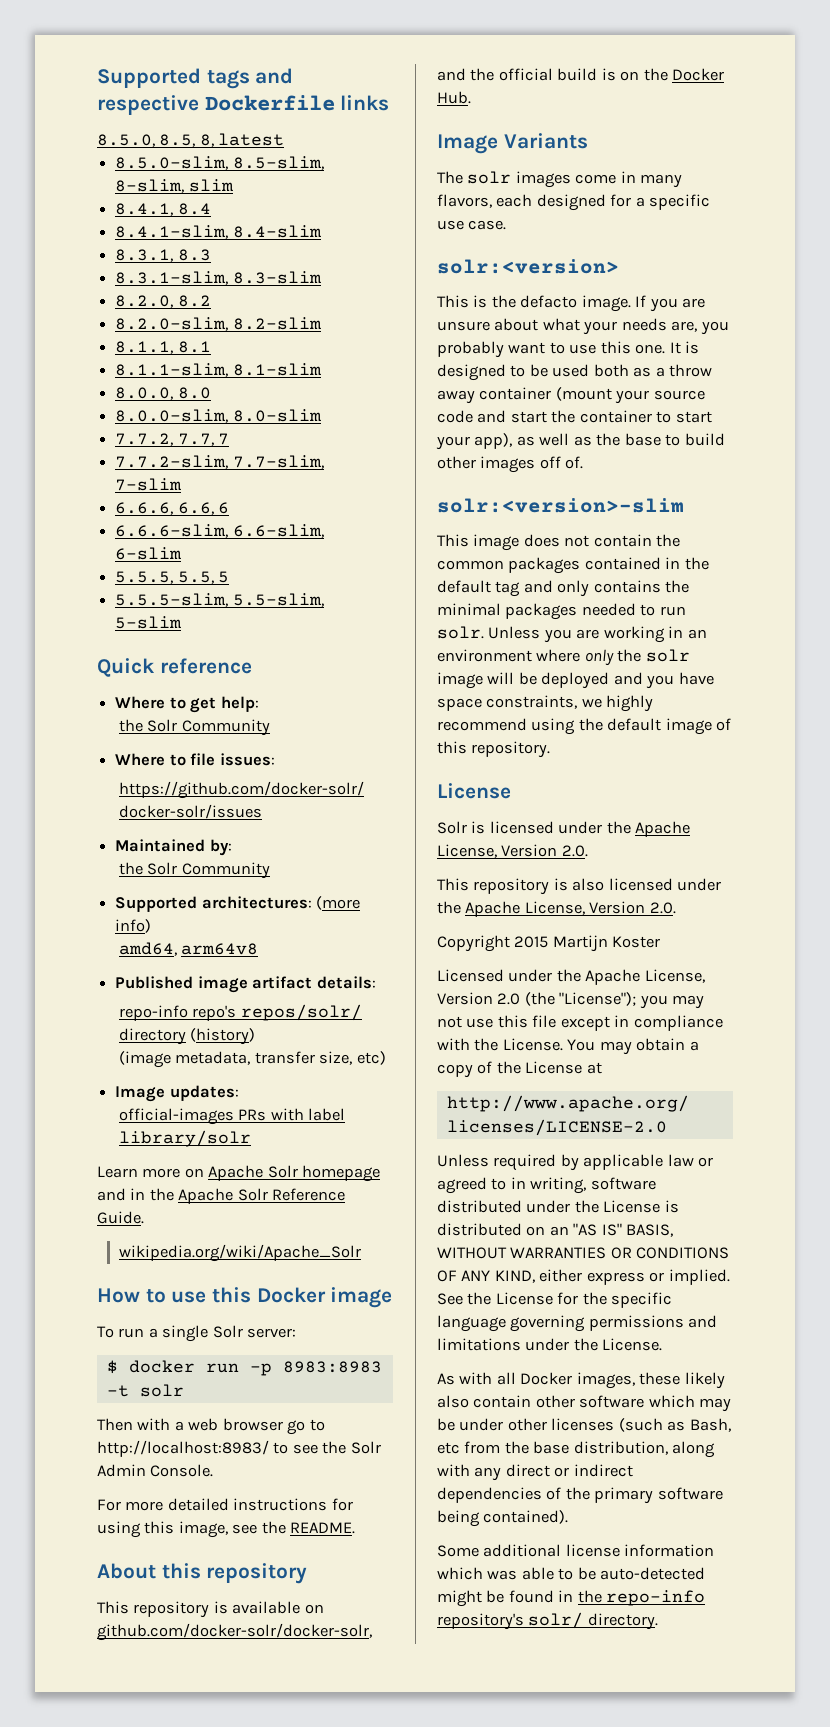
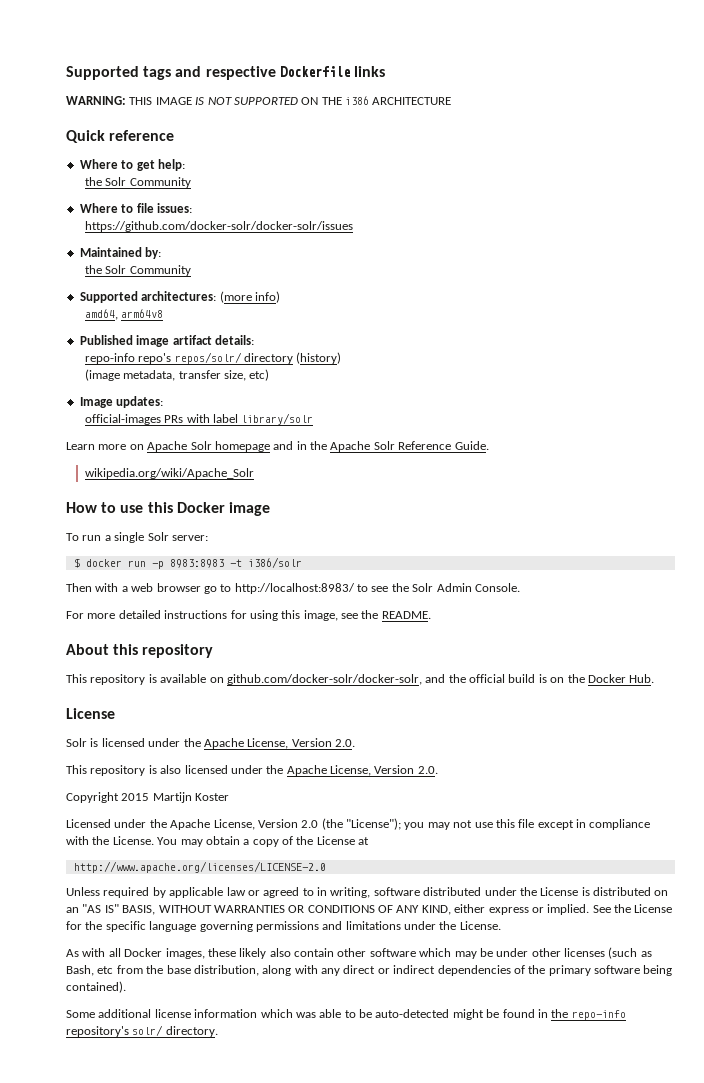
[97,133,285,147] [115,156,324,170] [115,179,234,193] [115,203,211,216] [115,225,322,239] [115,249,211,262] [115,271,322,285] [115,295,211,308] [115,317,322,331] [115,341,211,354] [115,363,322,377] [115,387,211,400] [115,409,322,423] [115,433,230,446] [115,455,324,469] [115,478,183,491] [115,502,230,515] [115,524,324,538] [115,547,183,560] [115,571,230,584] [115,593,324,607] [115,616,183,629] 8.5.0, 8.5, 8, latest // 8.5.0-slim, 8.5-slim, 8-slim, slim // 8.4.1, 8.4 // 8.4.1-slim, 8.4-slim // 8.3.1, 8.3 // 8.3.1-slim, 8.3-slim // 8.2.0, 8.2 // 8.2.0-slim, 8.2-slim // 8.1.1, 8.1 // 8.1.1-slim, 8.1-slim // 8.0.0, 8.0 // 8.0.0-slim, 8.0-slim // 7.7.2, 7.7, 7 // 7.7.2-slim, 7.7-slim, 7-slim // 6.6.6, 6.6, 6 // 6.6.6-slim, 6.6-slim, 6-slim // 5.5.5, 5.5, 5 // 5.5.5-slim, 5.5-slim, 5-slim -> [66,96,452,105] WARNING: THIS IMAGE IS NOT SUPPORTED ON THE i386 ARCHITECTURE
[139,1384,184,1397] solr -> [247,557,302,568] i386/solr
[437,133,588,154] [437,171,683,188] [437,194,711,211] [437,220,507,230] [437,259,619,274] [437,295,706,312] [437,318,729,335] [437,341,700,358] [437,364,713,381] [437,387,705,404] [437,410,712,423] [436,433,725,450] [437,456,584,473] [437,498,684,513] [437,534,681,551] [437,557,709,574] [437,580,690,597] [437,603,686,620] [437,626,707,643] [437,649,690,666] [437,672,714,689] [437,695,654,712] [437,718,732,735] [437,741,551,758] // Image Variants // The solr images come in many flavors, each designed for a specific use case. // solr:<version> // This is the defacto image. If you are unsure about what your needs are, you probably want to use this one. It is designed to be used both as a throw away container (mount your source code and start the container to start your app), as well as the base to build other images off of. // solr:<version>-slim // This image does not contain the common packages contained in the default tag and only contains the minimal packages needed to run solr. Unless you are working in an environment where only the solr image will be deployed and you have space constraints, we highly recommend using the default image of this repository. -> (655, 678) none

